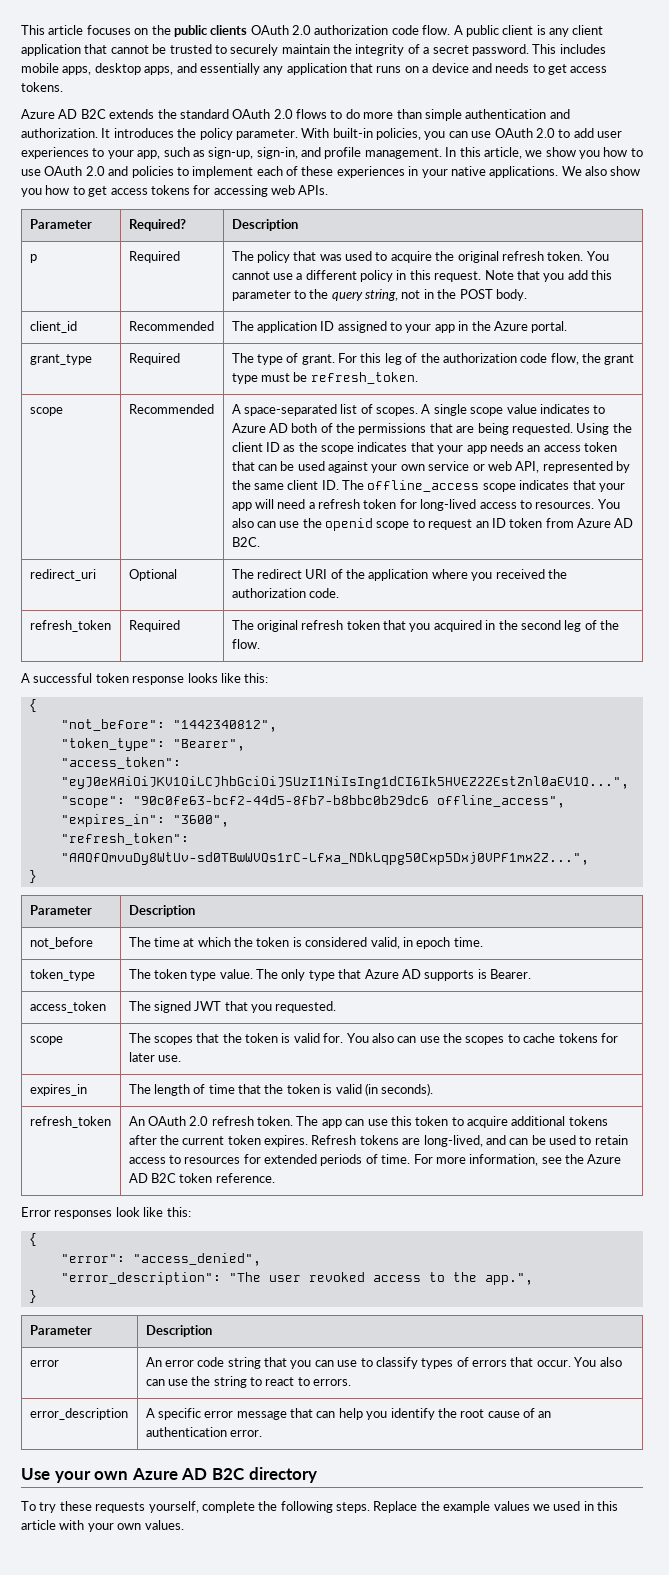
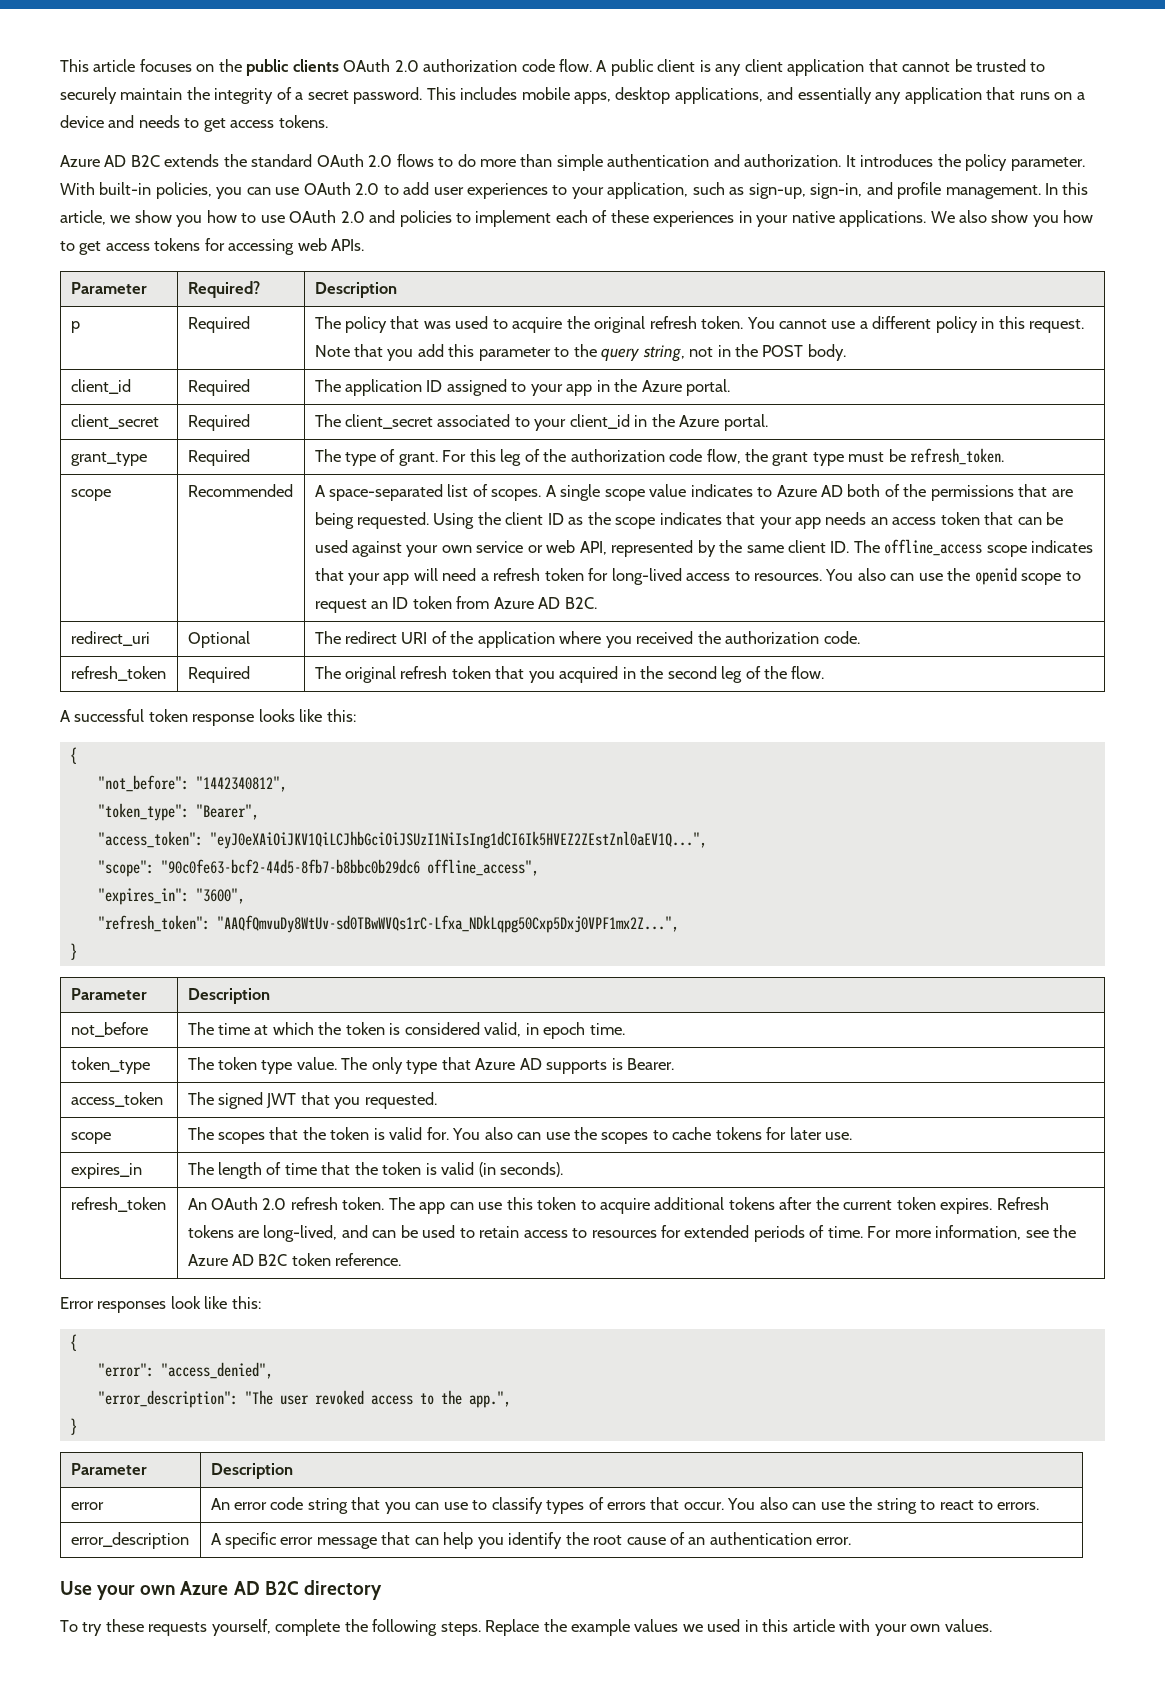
[144,66,174,75] apps, -> [674,87,763,104] applications,
[137,150,161,159] app, -> [607,182,689,199] application,
[128,321,214,331] Recommended -> [187,379,250,396] Required
(568, 327) none -> [70,414,159,429] [187,414,250,431] [314,414,768,431] // client_secret | Required | The client_secret associated to your client_id in the Azure portal.

